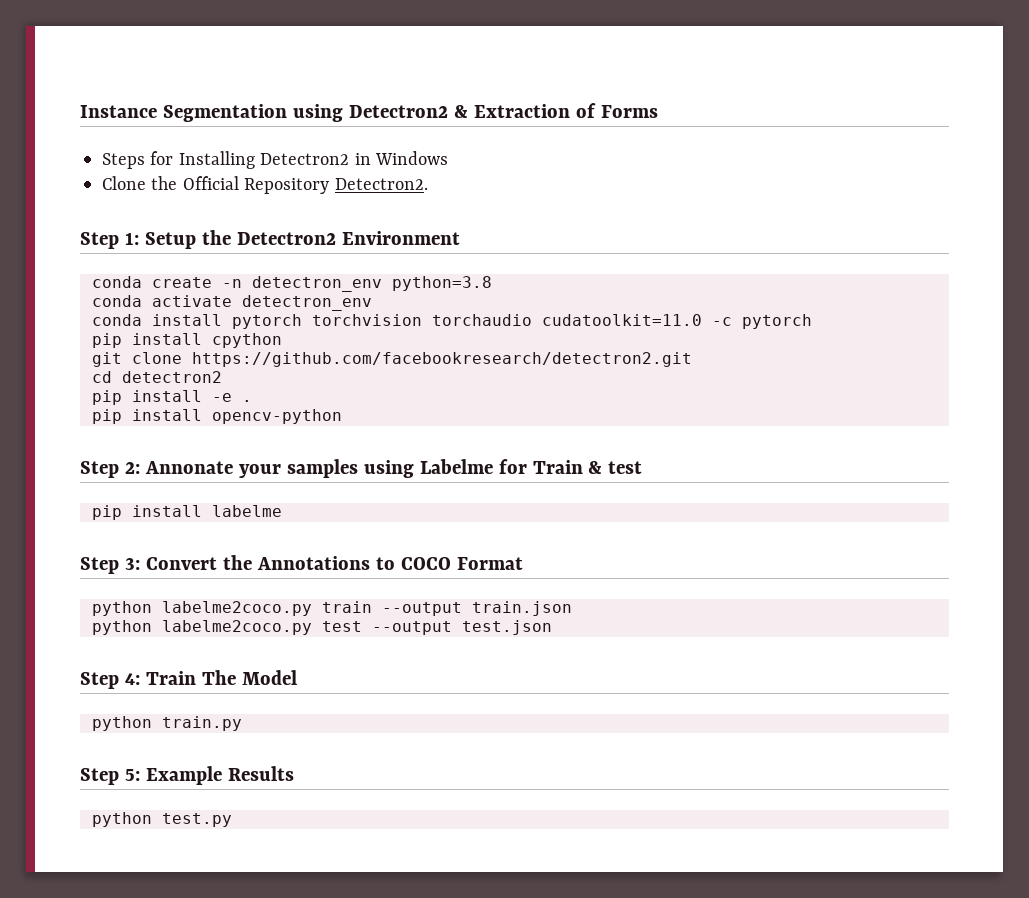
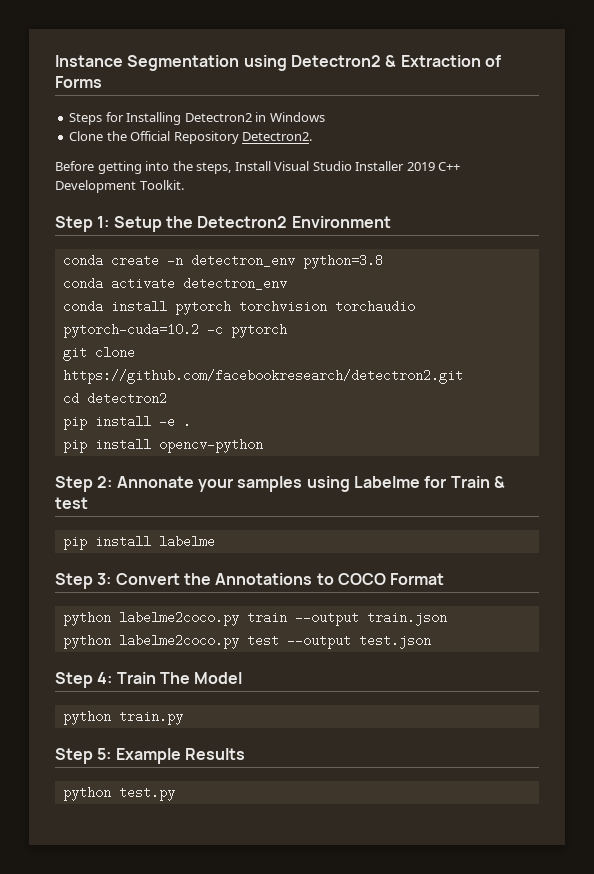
(428, 184) none -> [55,161,461,174] [55,180,184,193] // Before getting into the steps, Install Visual Studio Installer 2019 C++ Development Toolkit.
[542,314,702,326] cudatoolkit=11.0 -> [62,323,199,338] pytorch-cuda=10.2
[92,333,282,348] // pip install cpython -> (287, 330) none

